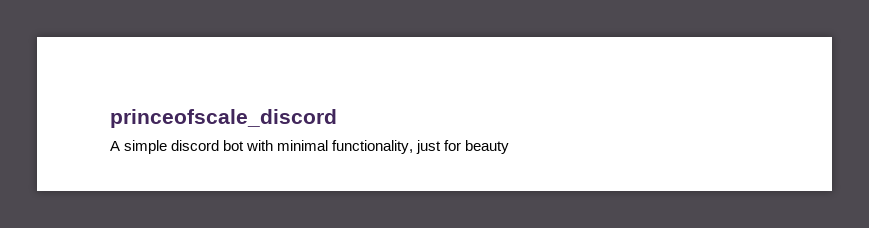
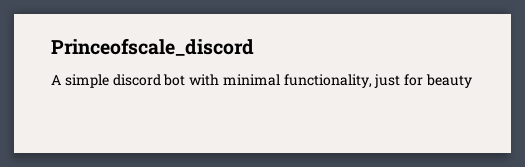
[110,109,337,128] princeofscale_discord -> [51,38,254,56] Princeofscale_discord

